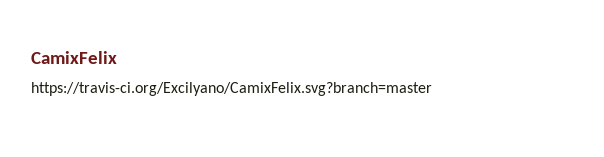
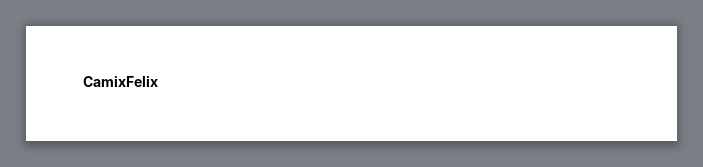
[31,82,432,96] // https://travis-ci.org/Excilyano/CamixFelix.svg?branch=master -> (158, 81) none

